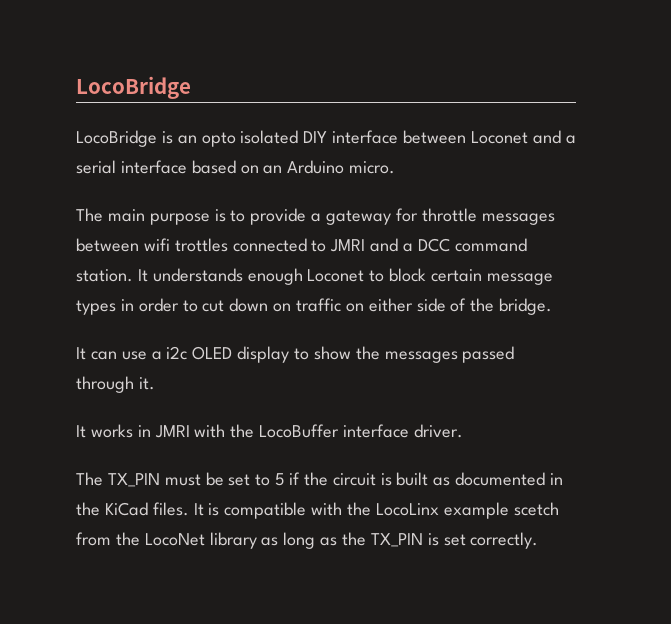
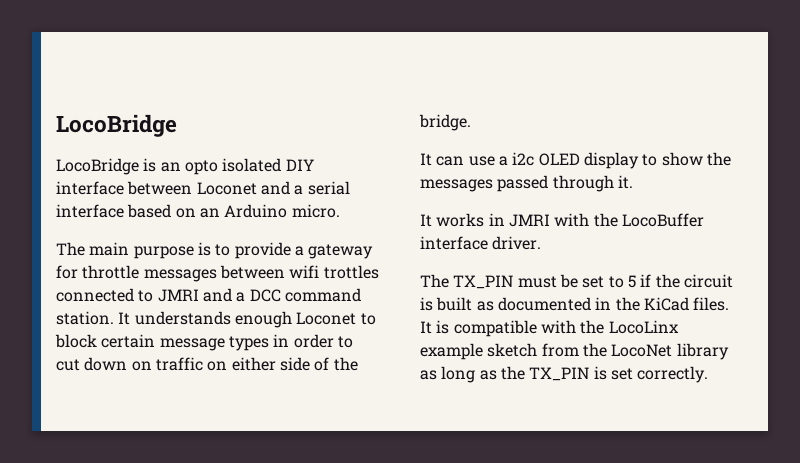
[513,502,559,516] scetch -> [487,343,538,357] sketch

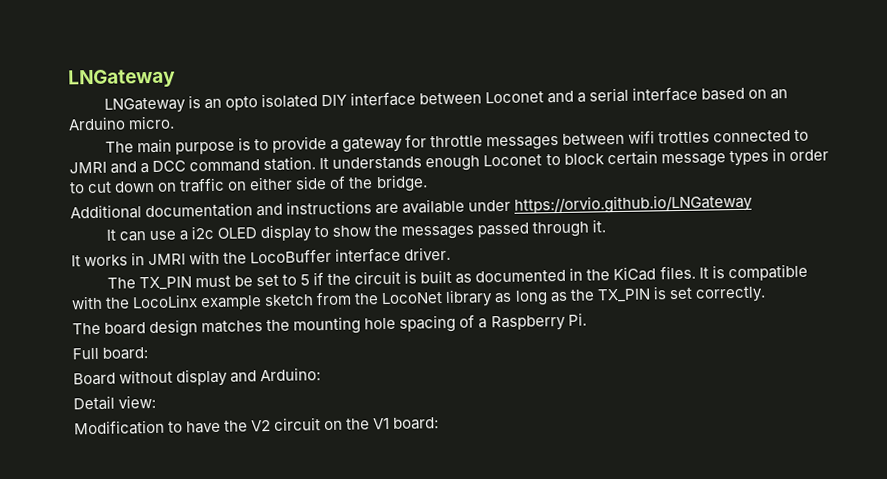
[56,114,177,137] [56,158,139,175] LocoBridge // LocoBridge -> [68,68,176,89] [103,97,186,114] LNGateway // LNGateway
(471, 122) none -> [70,193,754,220] // Additional documentation and instructions are available under https://orvio.github.io/LNGateway
(709, 374) none -> [72,312,587,338] [72,347,150,360] [73,367,322,387] [73,394,157,411] [74,417,440,436] // The board design matches the mounting hole spacing of a Raspberry Pi. // Full board: // Board without display and Arduino: // Detail view: // Modification to have the V2 circuit on the V1 board:

